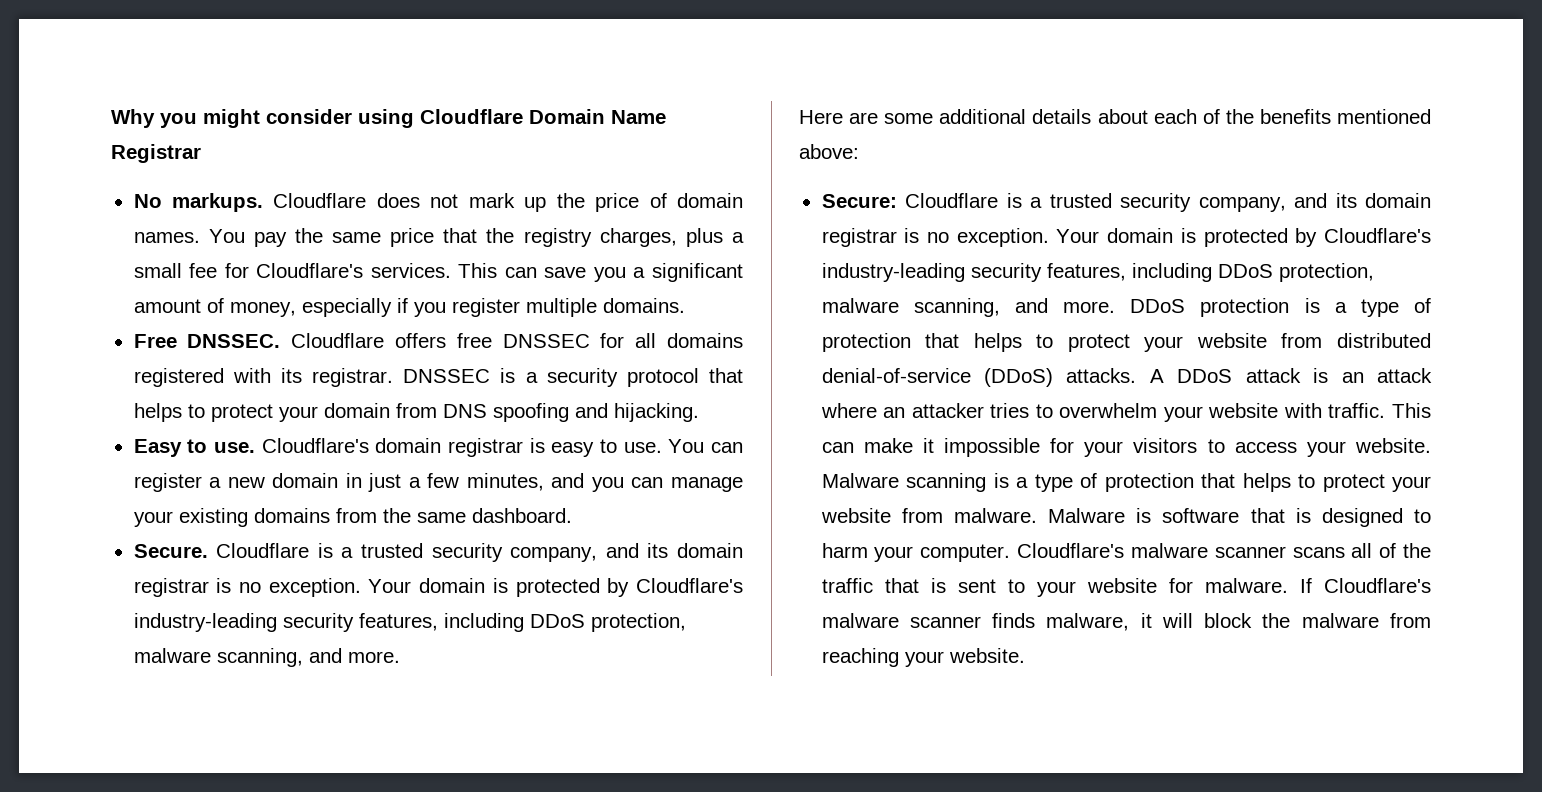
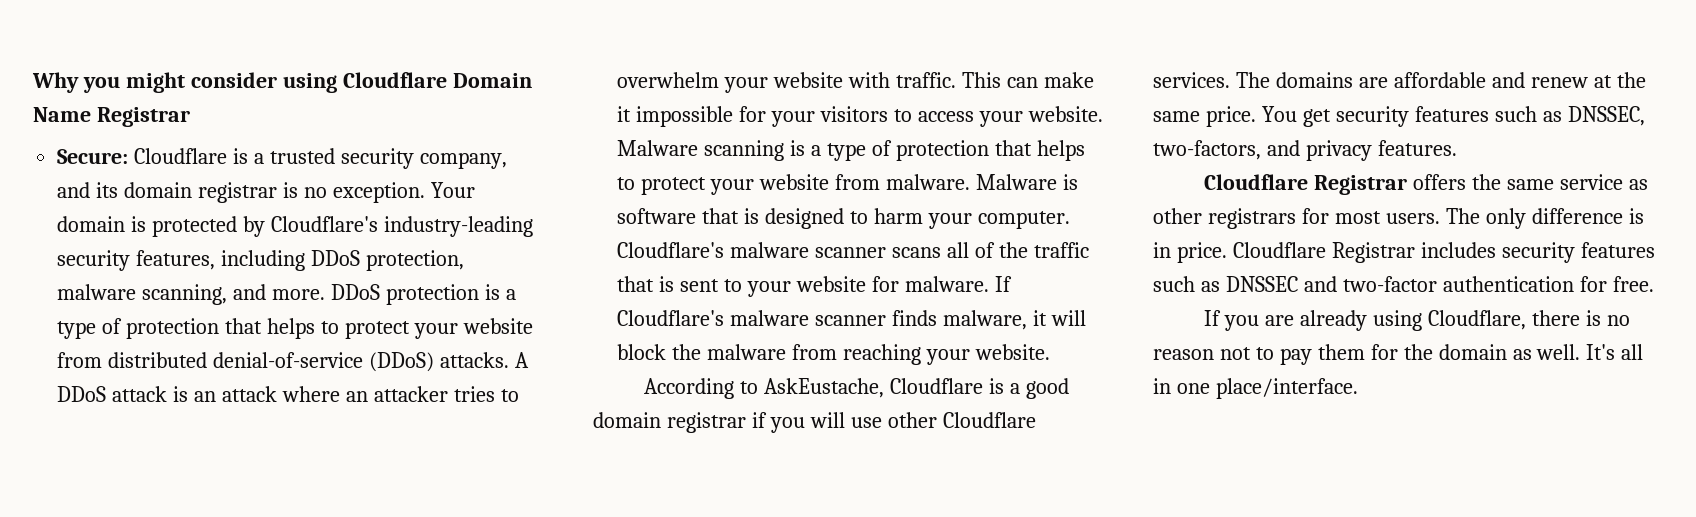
[133,193,743,212] [133,228,744,247] [133,263,743,282] [133,298,685,317] [133,333,743,348] [133,368,743,387] [133,403,699,422] [133,438,743,457] [133,473,744,492] [133,508,572,527] [133,543,744,562] [133,578,744,597] [133,613,686,632] [133,648,400,667] [799,109,1431,124] [799,144,859,159] // No markups. Cloudflare does not mark up the price of domain names. You pay the same price that the registry charges, plus a small fee for Cloudflare's services. This can save you a significant amount of money, especially if you register multiple domains. // Free DNSSEC. Cloudflare offers free DNSSEC for all domains registered with its registrar. DNSSEC is a security protocol that helps to protect your domain from DNS spoofing and hijacking. // Easy to use. Cloudflare's domain registrar is easy to use. You can register a new domain in just a few minutes, and you can manage your existing domains from the same dashboard. // Secure. Cloudflare is a trusted security company, and its domain registrar is no exception. Your domain is protected by Cloudflare's industry-leading security features, including DDoS protection, malware scanning, and more. // Here are some additional details about each of the benefits mentioned above: -> (190, 117) none
(1025, 655) none -> [644,378,1069,399] [593,412,1036,433] [1153,72,1646,88] [1153,106,1645,127] [1153,140,1457,161] [1204,174,1648,195] [1153,208,1644,229] [1153,242,1655,263] [1153,276,1654,292] [1204,310,1630,331] [1153,344,1644,365] [1153,378,1358,399] // According to AskEustache, Cloudflare is a good domain registrar if you will use other Cloudflare services. The domains are affordable and renew at the same price. You get security features such as DNSSEC, two-factors, and privacy features. // Cloudflare Registrar offers the same service as other registrars for most users. The only difference is in price. Cloudflare Registrar includes security features such as DNSSEC and two-factor authentication for free. // If you are already using Cloudflare, there is no reason not to pay them for the domain as well. It's all in one place/interface.

